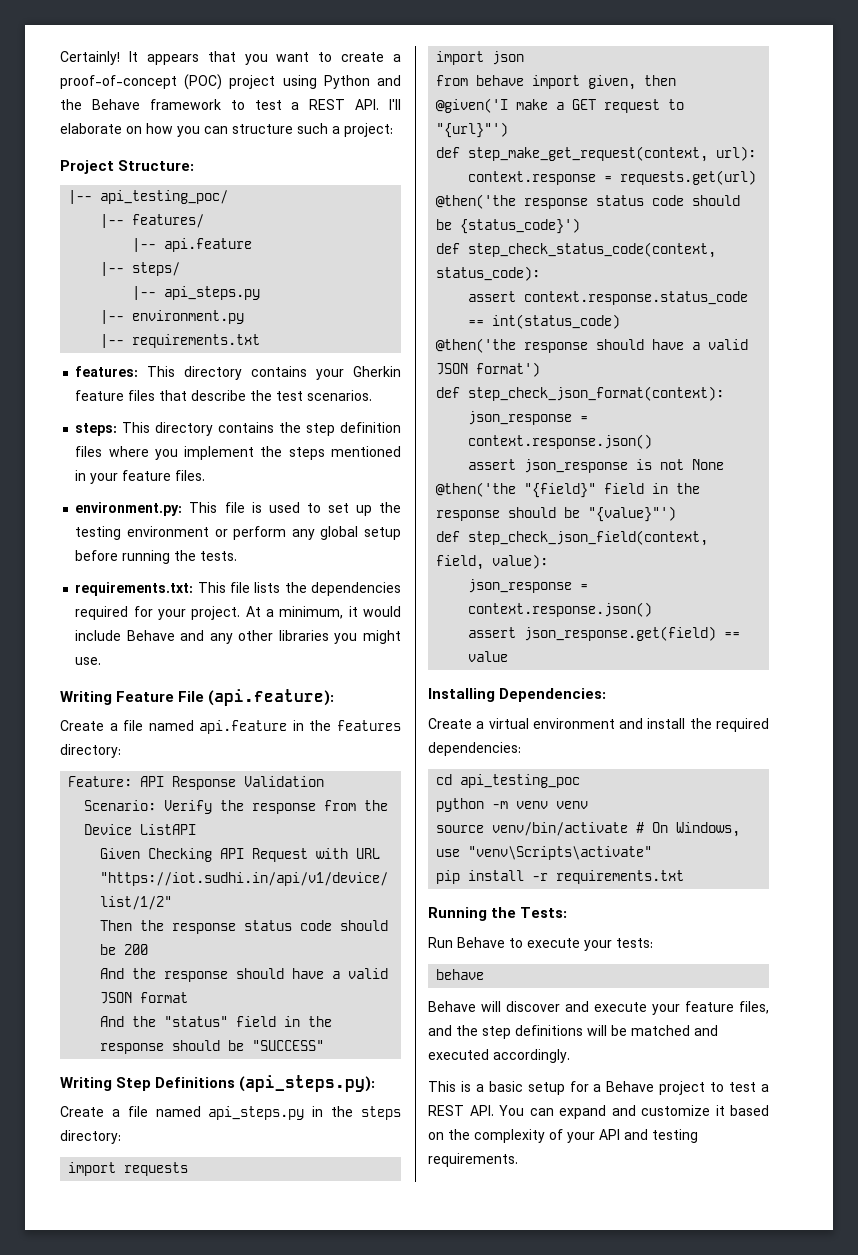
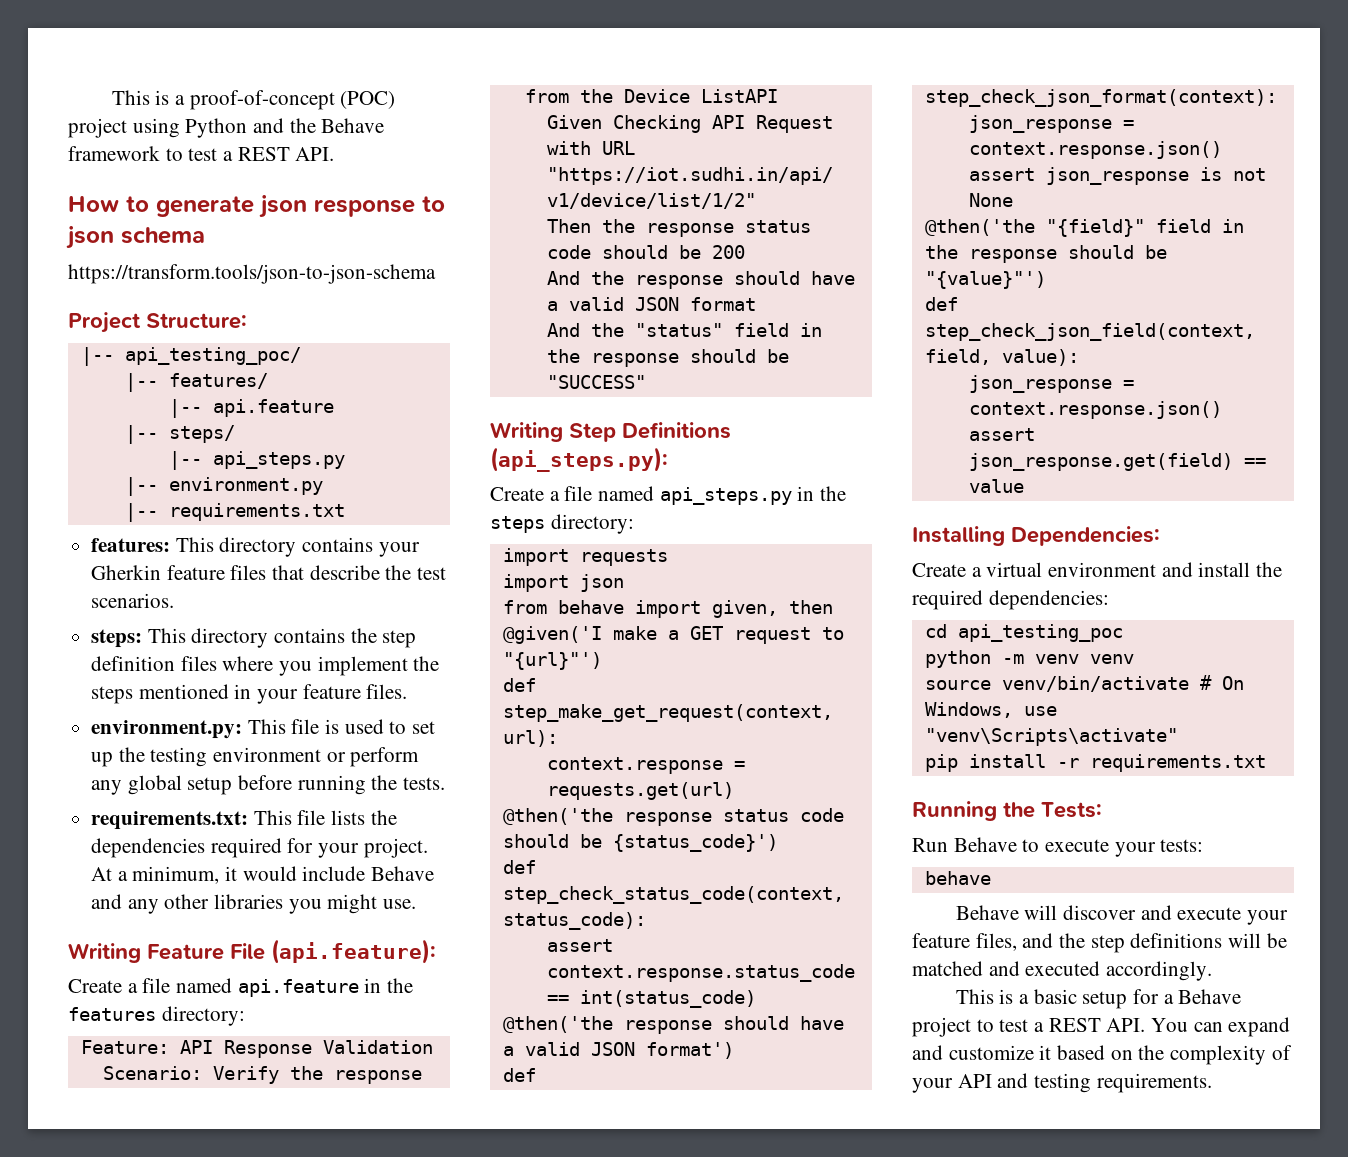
[60,51,385,65] Certainly! It appears that you want to create -> [111,90,170,105] This is
[389,99,401,110] [60,123,393,137] I'll elaborate on how you can structure such a project: -> [68,195,445,218] [66,226,205,249] [68,264,436,284] // How to generate json response to json schema // https://transform.tools/json-to-json-schema

